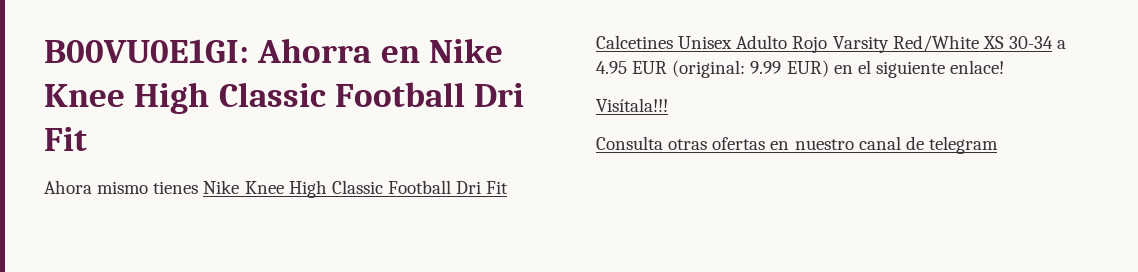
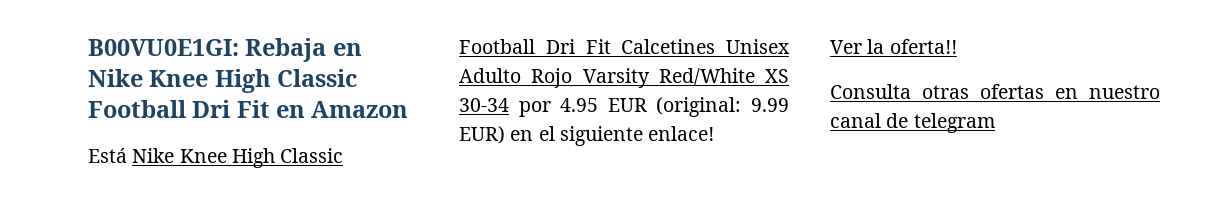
[257,38,372,63] Ahorra -> [245,38,327,62] Rebaja
[44,180,199,194] // Ahora mismo tienes -> [276,101,409,118] [88,148,127,163] en Amazon // Está
[1057,40,1067,49] a -> [518,101,551,117] por
[596,98,668,112] Visítala!!! -> [830,39,957,54] Ver la oferta!!

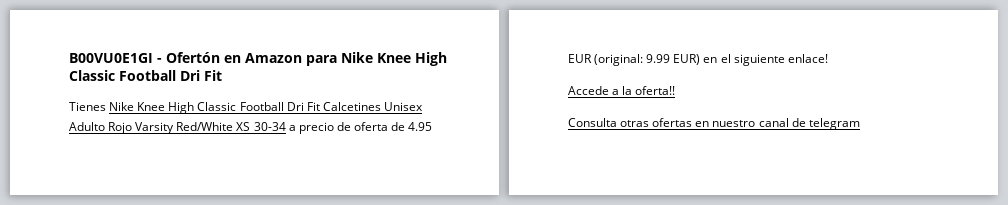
[88,38,362,62] [88,69,358,93] [88,100,409,118] [88,148,127,163] B00VU0E1GI: Rebaja en Nike Knee High Classic Football Dri Fit en Amazon // Está -> [69,52,447,66] [69,70,222,81] [69,102,106,111] B00VU0E1GI - Ofertón en Amazon para Nike Knee High Classic Football Dri Fit // Tienes
[518,101,551,117] por -> [288,122,406,134] a precio de oferta de
[830,40,862,54] Ver -> [568,86,620,95] Accede a

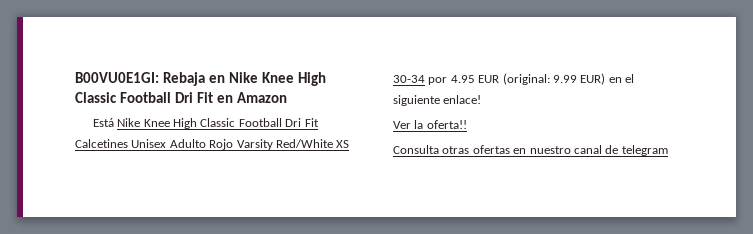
[69,52,447,66] [69,70,222,81] [69,102,106,111] B00VU0E1GI - Ofertón en Amazon para Nike Knee High Classic Football Dri Fit // Tienes -> [75,72,327,86] [75,92,288,103] [92,118,114,127] B00VU0E1GI: Rebaja en Nike Knee High Classic Football Dri Fit en Amazon // Está
[288,122,406,134] a precio de oferta de -> [428,77,448,85] por
[568,86,620,95] Accede a -> [393,121,411,129] Ver

